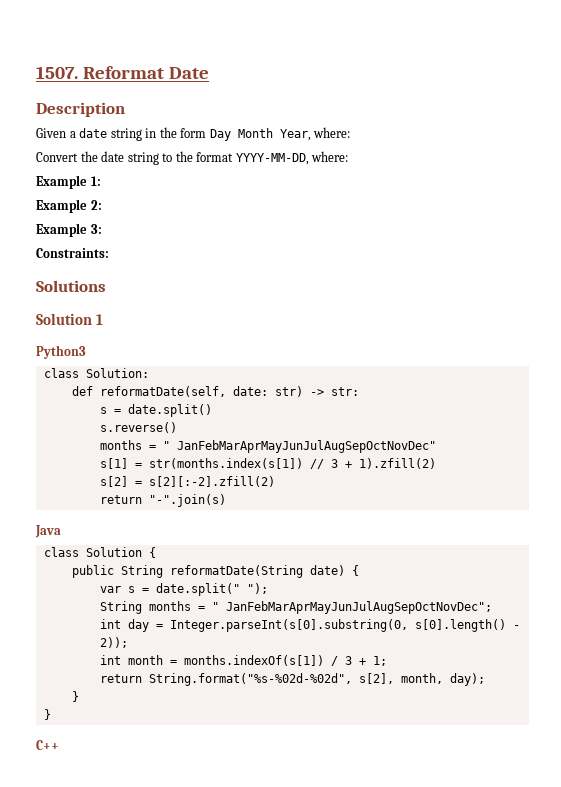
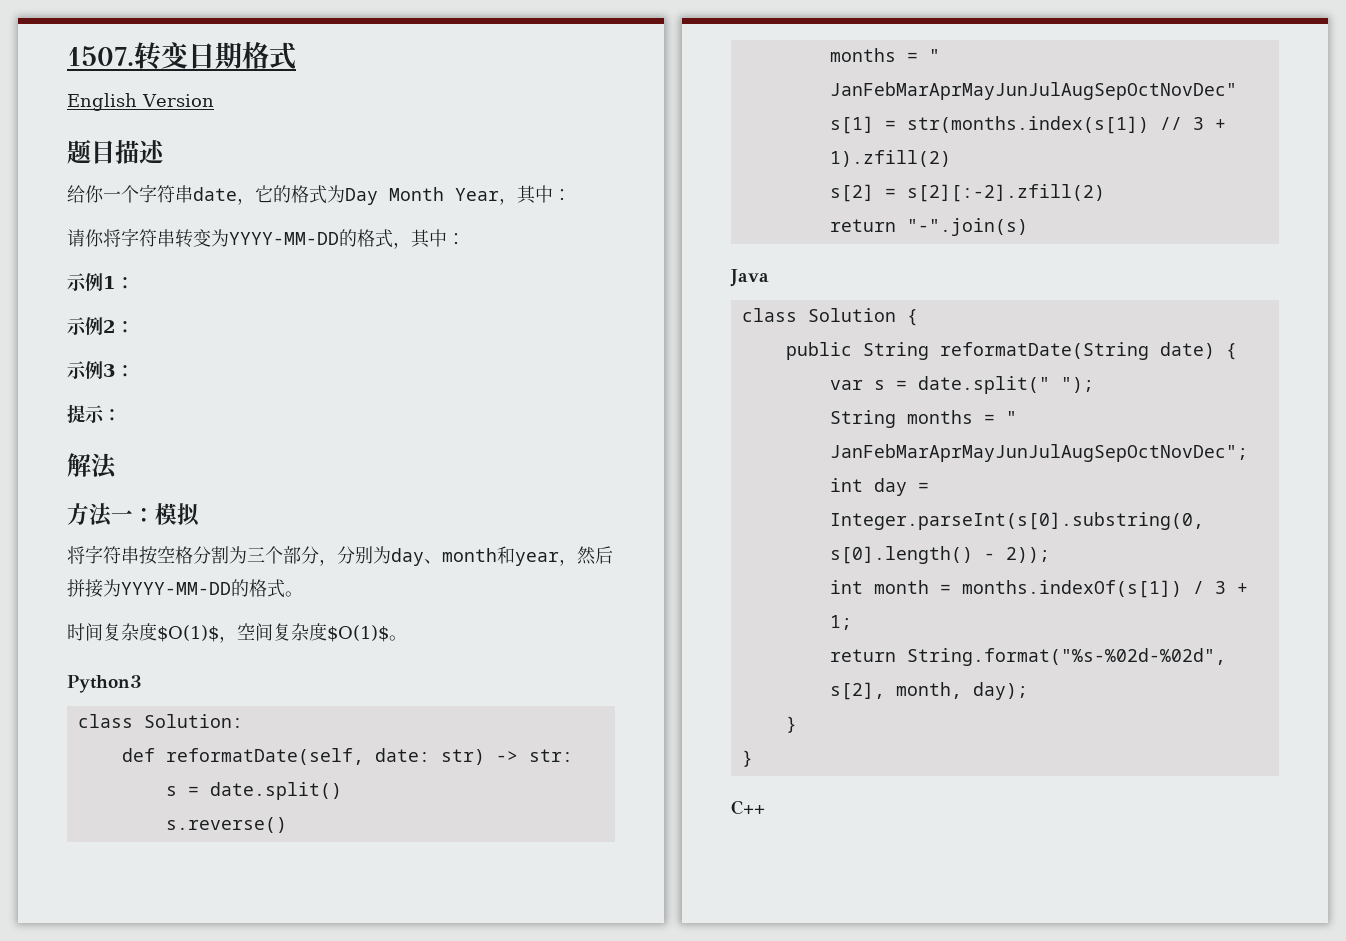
[82,66,209,79] [36,102,125,117] [36,127,351,141] [36,151,349,165] [36,175,101,189] [36,199,102,213] [36,223,102,237] [36,248,109,258] [36,280,106,292] [36,313,103,325] Reformat Date // Description // Given a date string in the form Day Month Year, where: // Convert the date string to the format YYYY-MM-DD, where: // Example 1: // Example 2: // Example 3: // Constraints: // Solutions // Solution 1 -> [134,41,296,70] [67,93,214,111] [67,139,165,164] [67,184,571,205] [67,228,465,249] [67,273,134,291] [67,317,134,335] [67,361,134,379] [67,404,121,423] [67,453,117,479] [67,503,200,527] [67,545,613,566] [67,579,303,598] [67,623,407,643] 转变日期格式 // English Version // 题目描述 // 给你一个字符串date，它的格式为Day Month Year，其中： // 请你将字符串转变为YYYY-MM-DD的格式，其中： // 示例1： // 示例2： // 示例3： // 提示： // 解法 // 方法一：模拟 // 将字符串按空格分割为三个部分，分别为day、month和year，然后拼接为YYYY-MM-DD的格式。 // 时间复杂度$O(1)$，空间复杂度$O(1)$。

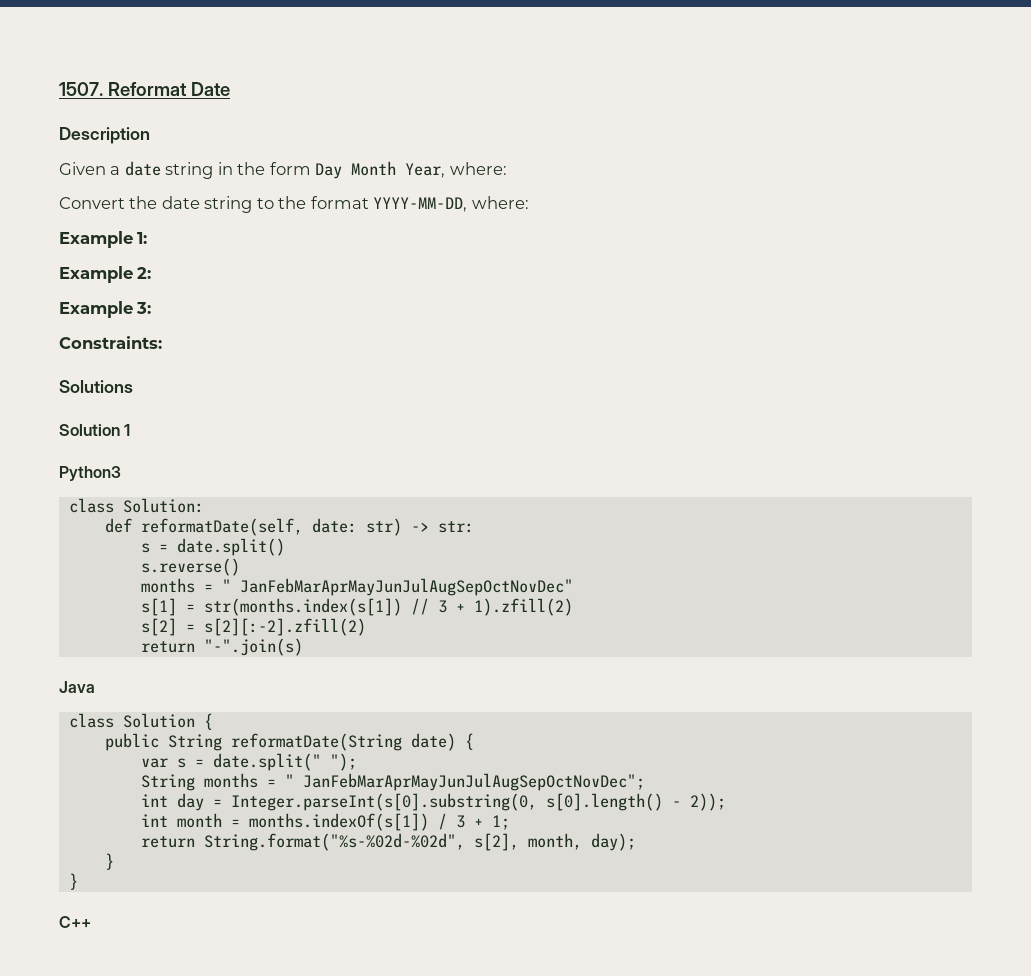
[134,41,296,70] [67,93,214,111] [67,139,165,164] [67,184,571,205] [67,228,465,249] [67,273,134,291] [67,317,134,335] [67,361,134,379] [67,404,121,423] [67,453,117,479] [67,503,200,527] [67,545,613,566] [67,579,303,598] [67,623,407,643] 转变日期格式 // English Version // 题目描述 // 给你一个字符串date，它的格式为Day Month Year，其中： // 请你将字符串转变为YYYY-MM-DD的格式，其中： // 示例1： // 示例2： // 示例3： // 提示： // 解法 // 方法一：模拟 // 将字符串按空格分割为三个部分，分别为day、month和year，然后拼接为YYYY-MM-DD的格式。 // 时间复杂度$O(1)$，空间复杂度$O(1)$。 -> [107,82,230,96] [59,127,150,144] [59,161,507,179] [59,196,529,213] [59,231,148,248] [59,266,152,283] [59,301,152,318] [59,336,162,349] [59,380,133,393] [59,424,131,436] Reformat Date // Description // Given a date string in the form Day Month Year, where: // Convert the date string to the format YYYY-MM-DD, where: // Example 1: // Example 2: // Example 3: // Constraints: // Solutions // Solution 1

